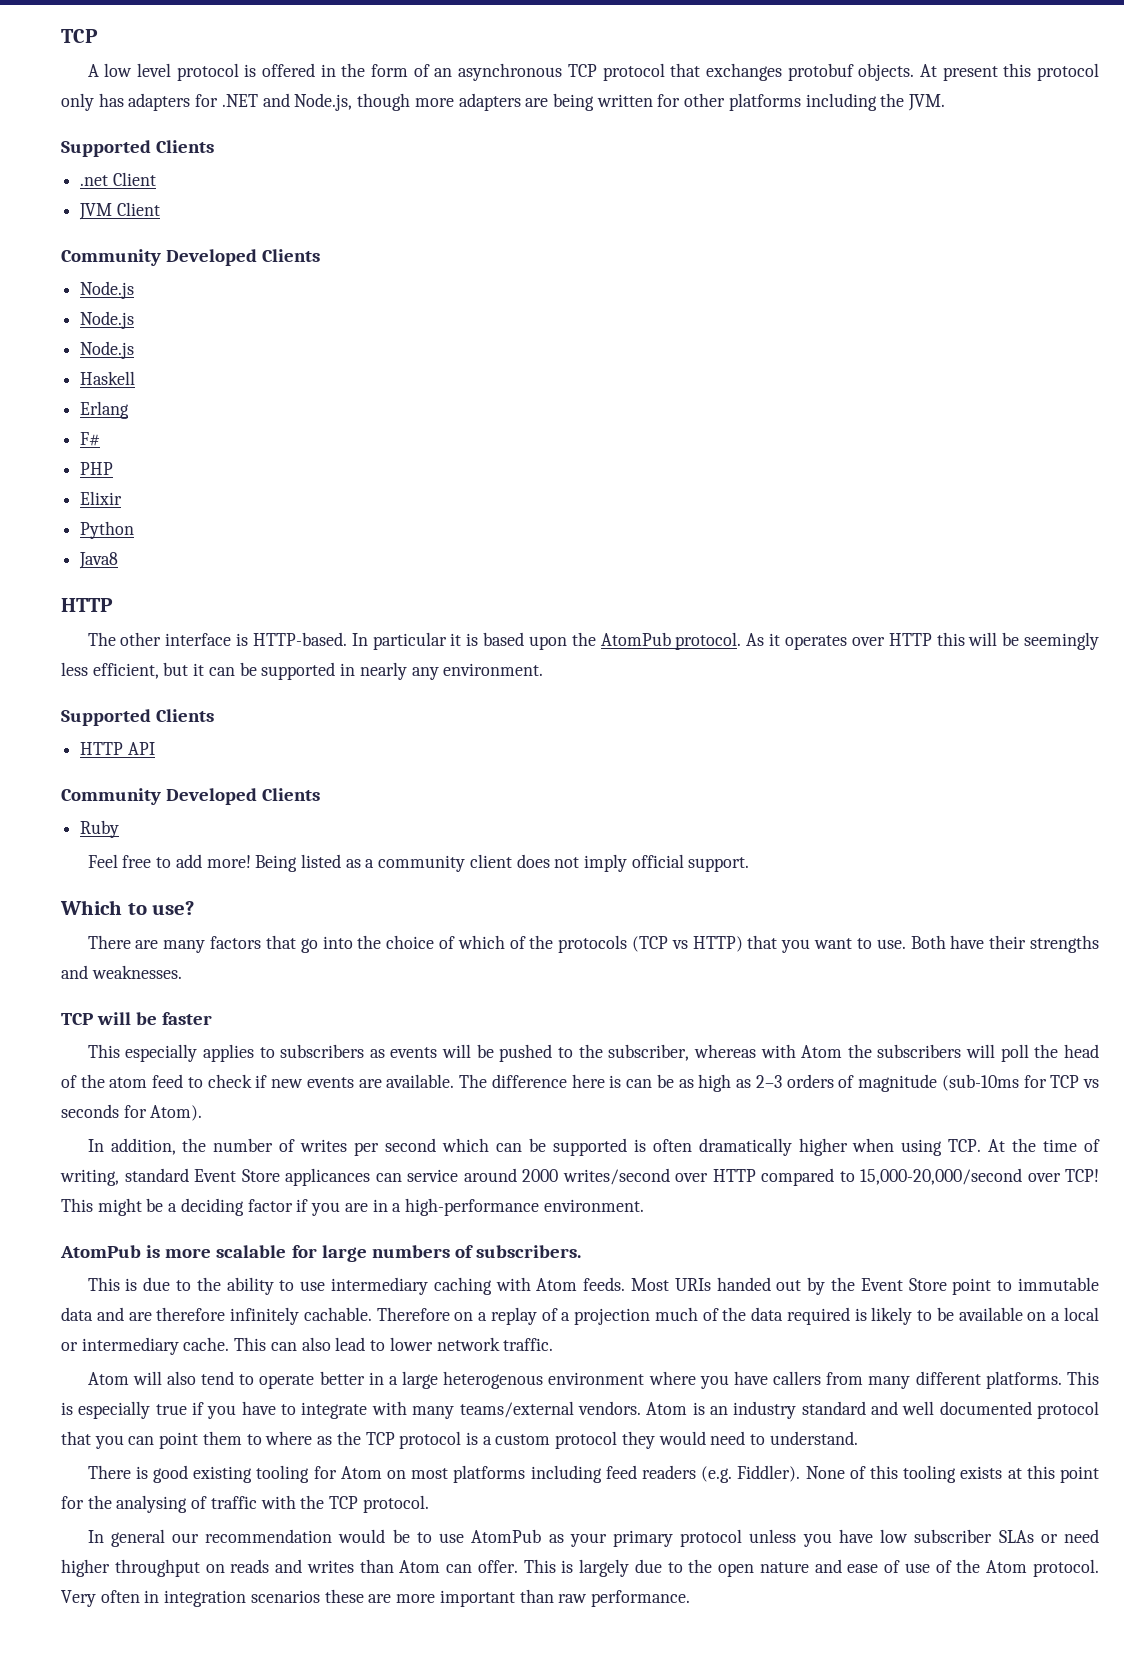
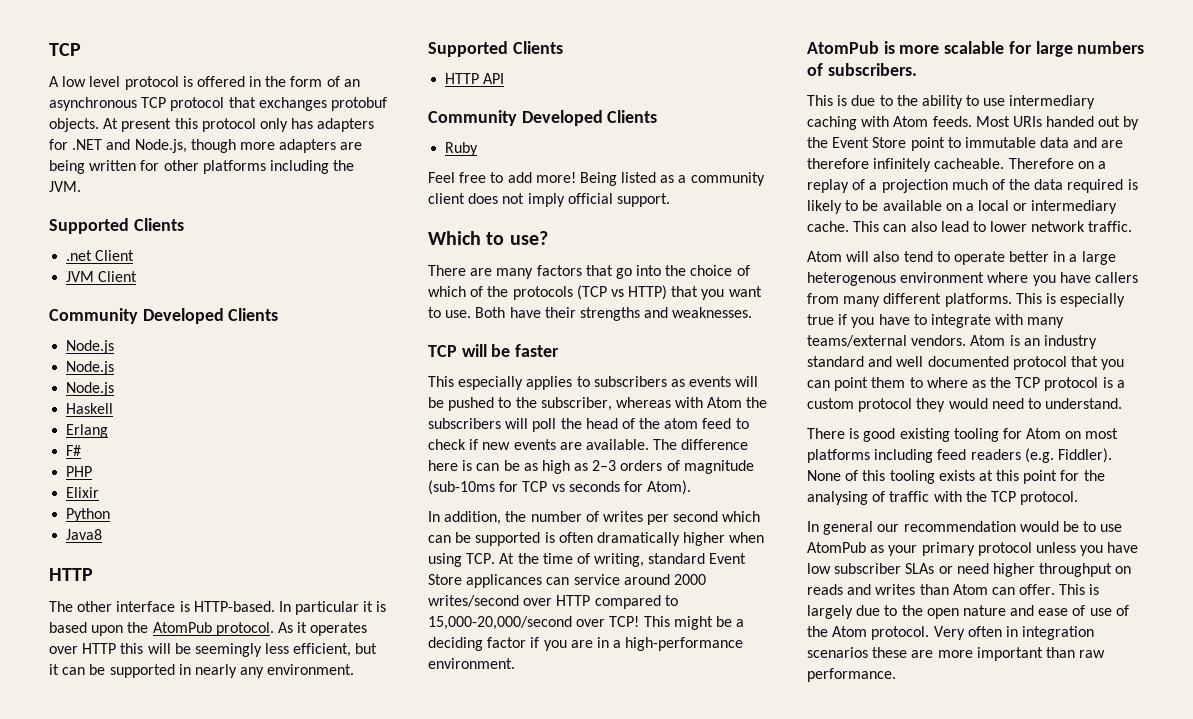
[303,1307,372,1321] cachable. -> [934,158,1005,169] cacheable.

